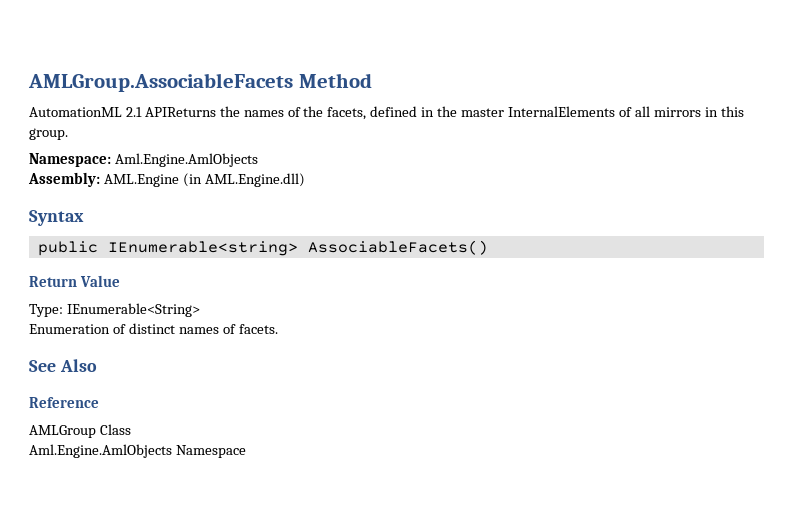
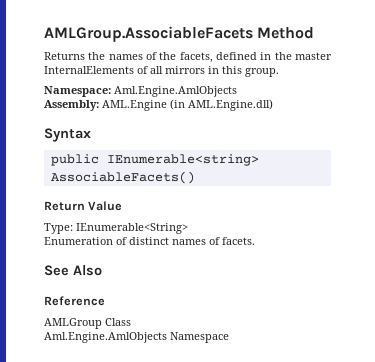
[29,107,216,117] AutomationML 2.1 APIReturns -> [44,52,85,60] Returns

